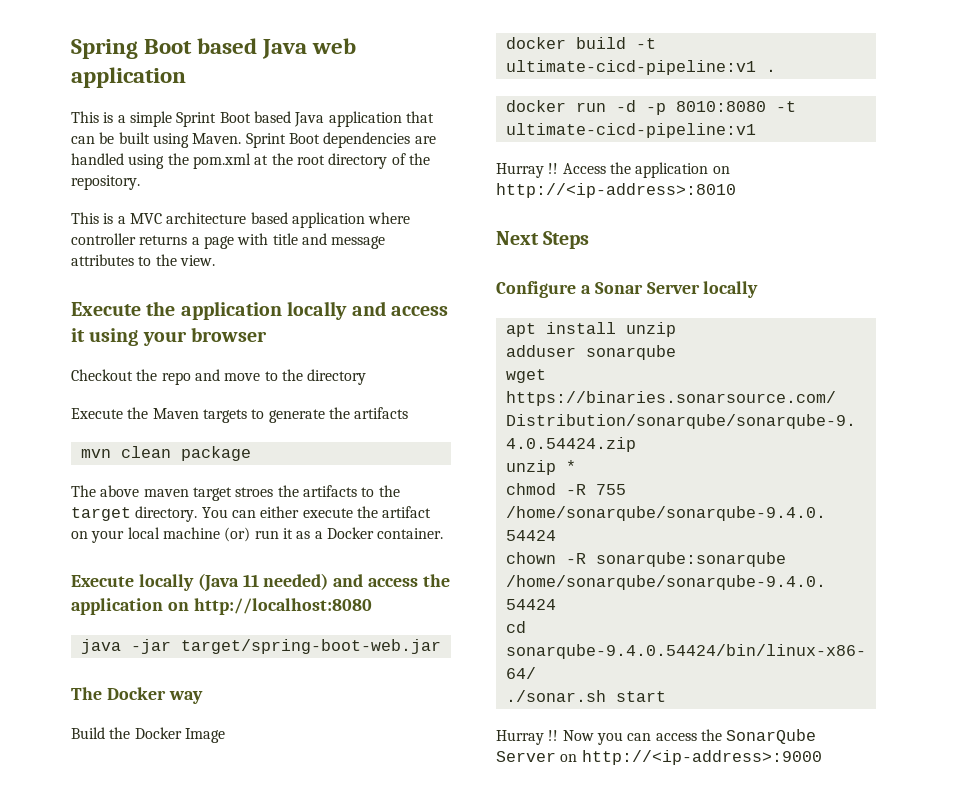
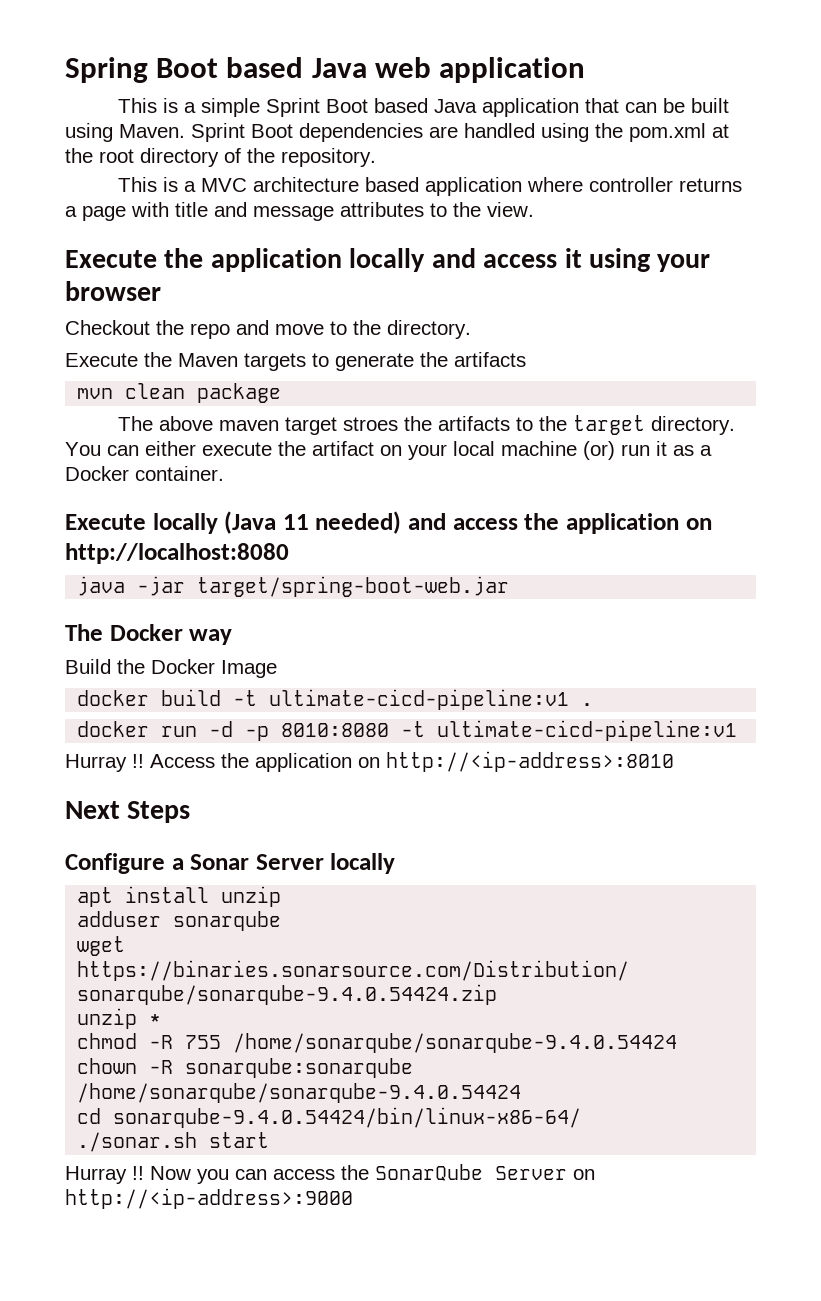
[307,369,367,385] directory -> [387,320,471,339] directory.

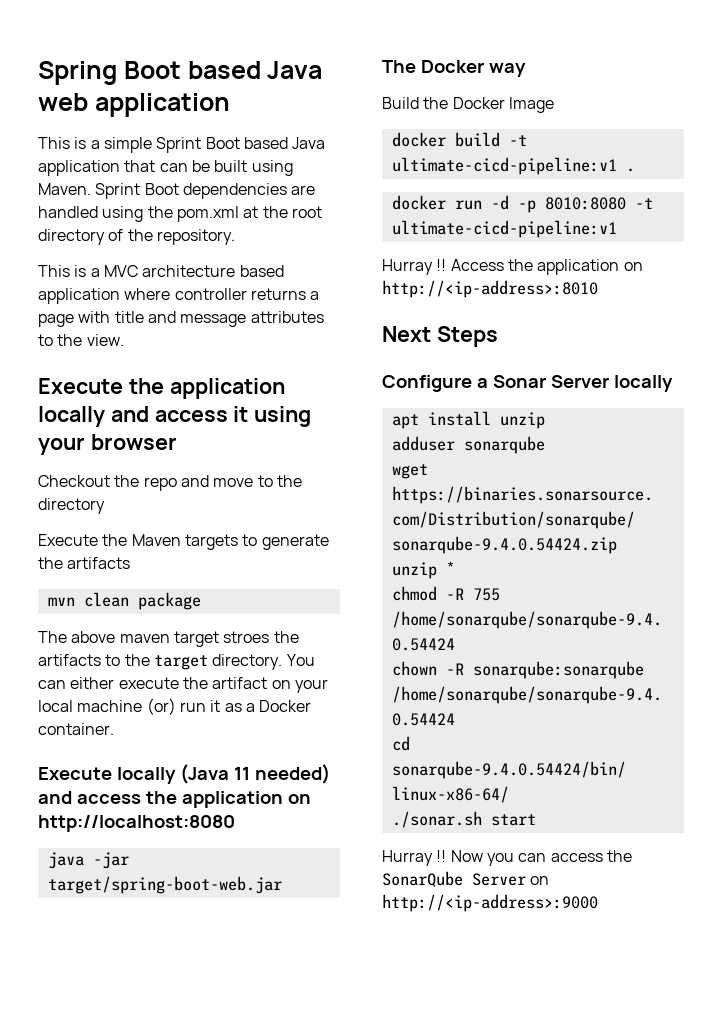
[387,320,471,339] directory. -> [38,498,105,514] directory

